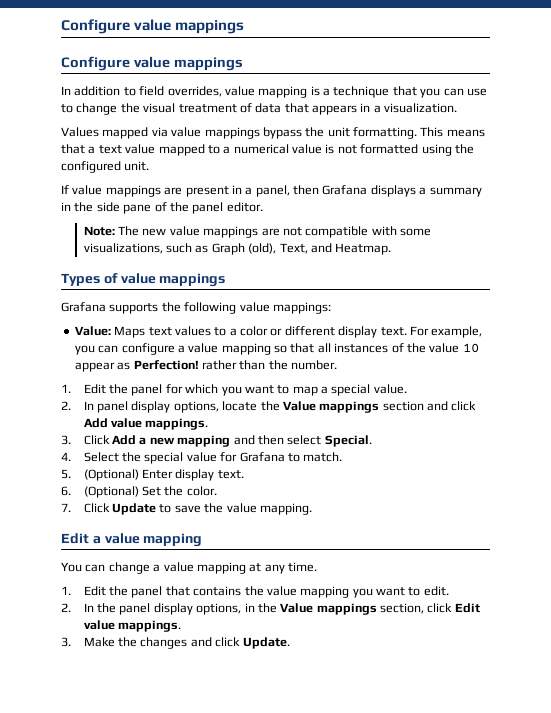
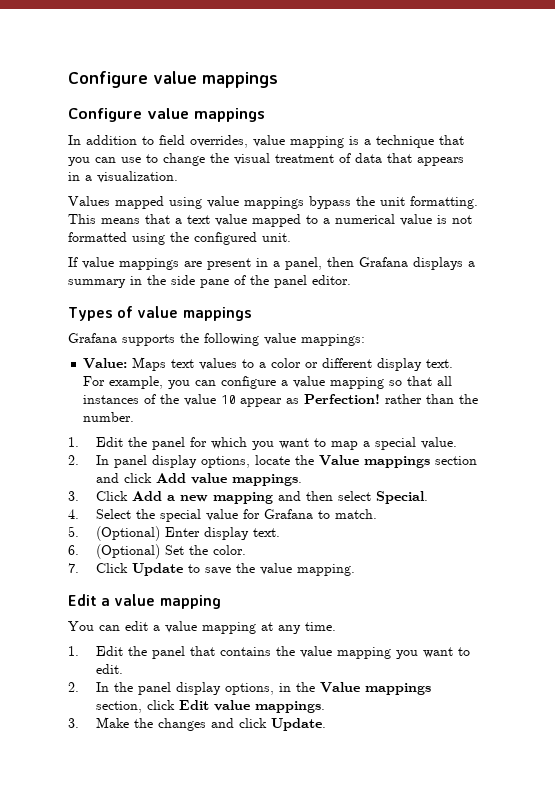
[151,127,168,137] via -> [169,197,202,209] using
[83,226,432,238] [83,243,392,255] // Note: The new value mappings are not compatible with some visualizations, such as Graph (old), Text, and Heatmap. -> (351, 280) none
[108,562,150,574] change -> [125,621,148,631] edit

